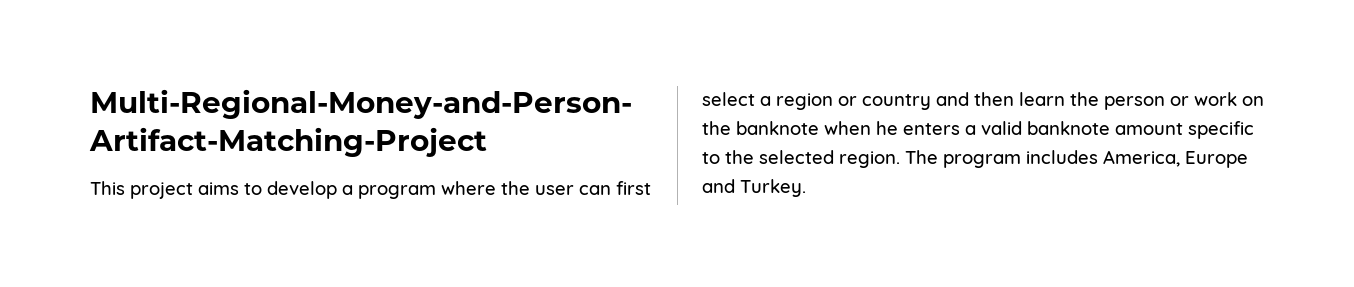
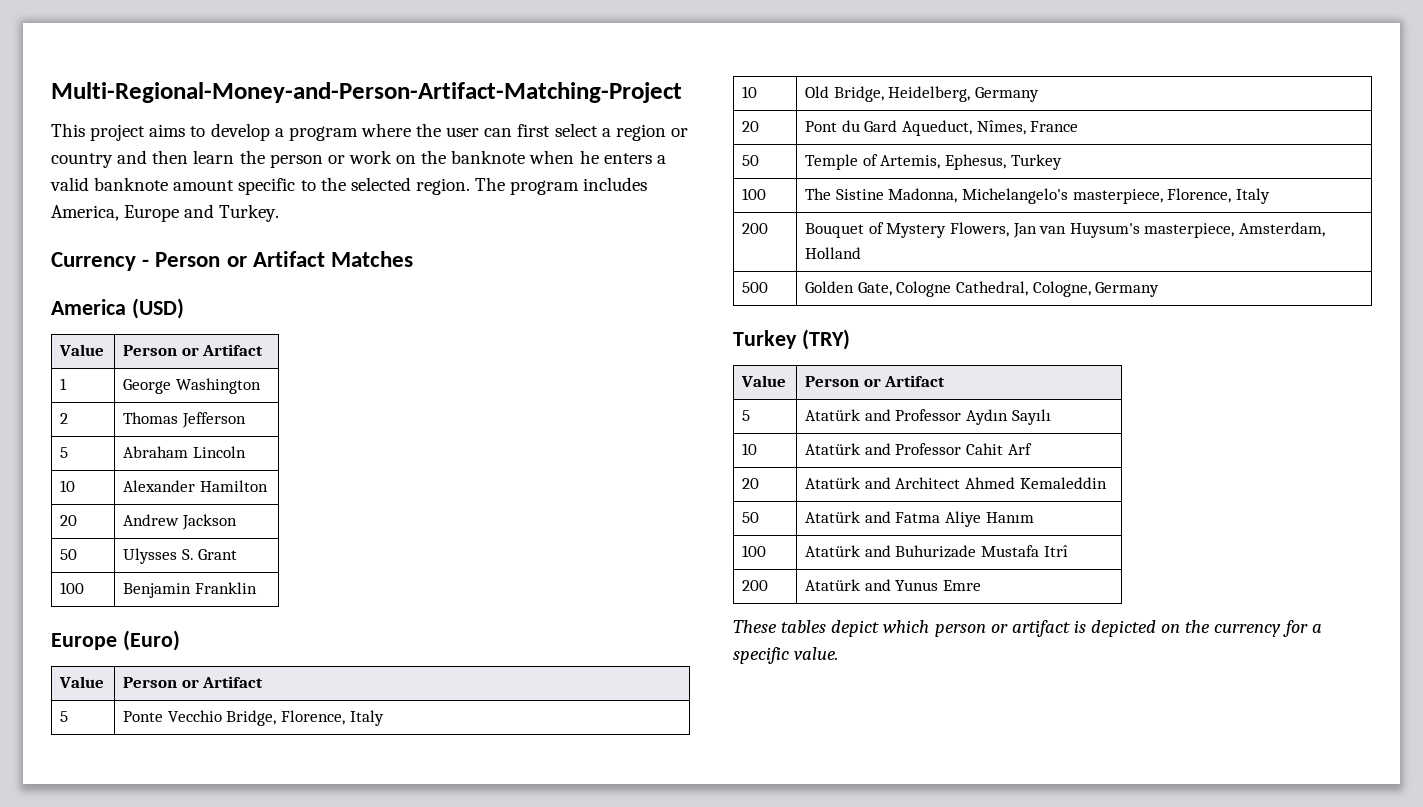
(806, 188) none -> [51,251,414,271] [51,298,184,319] [59,344,105,356] [123,344,264,356] [60,378,68,390] [123,378,261,394] [60,413,69,424] [123,412,246,428] [60,447,69,458] [123,446,246,458] [60,480,76,492] [123,480,268,492] [60,515,78,526] [123,514,237,530] [60,549,78,560] [123,548,238,564] [60,582,85,594] [123,582,257,598] [51,630,180,651] [59,676,105,688] [123,676,264,688] [60,711,69,722] [123,710,384,726] [742,86,758,98] [805,86,1039,102] [742,121,760,132] [805,120,1079,136] [742,155,760,166] [805,154,1062,170] [742,188,767,200] [805,188,1270,204] [742,223,769,234] [805,222,1325,238] [805,247,862,259] [742,282,769,293] [805,281,1160,297] [733,329,850,350] [741,375,787,387] [805,375,946,387] [742,410,751,421] [805,409,1051,425] [742,443,758,455] [805,443,1032,455] [742,478,760,489] [805,477,1107,489] [742,512,760,523] [805,511,1034,527] [742,545,767,557] [805,545,1068,558] [742,580,769,591] [805,579,981,591] [733,620,1322,637] [733,647,839,664] // Currency - Person or Artifact Matches // America (USD) // Value | Person or Artifact // 1 | George Washington // 2 | Thomas Jefferson // 5 | Abraham Lincoln // 10 | Alexander Hamilton // 20 | Andrew Jackson // 50 | Ulysses S. Grant // 100 | Benjamin Franklin // Europe (Euro) // Value | Person or Artifact // 5 | Ponte Vecchio Bridge, Florence, Italy // 10 | Old Bridge, Heidelberg, Germany // 20 | Pont du Gard Aqueduct, Nîmes, France // 50 | Temple of Artemis, Ephesus, Turkey // 100 | The Sistine Madonna, Michelangelo's masterpiece, Florence, Italy // 200 | Bouquet of Mystery Flowers, Jan van Huysum's masterpiece, Amsterdam, Holland // 500 | Golden Gate, Cologne Cathedral, Cologne, Germany // Turkey (TRY) // Value | Person or Artifact // 5 | Atatürk and Professor Aydın Sayılı // 10 | Atatürk and Professor Cahit Arf // 20 | Atatürk and Architect Ahmed Kemaleddin // 50 | Atatürk and Fatma Aliye Hanım // 100 | Atatürk and Buhurizade Mustafa Itrî // 200 | Atatürk and Yunus Emre // These tables depict which person or artifact is depicted on the currency for a specific value.

